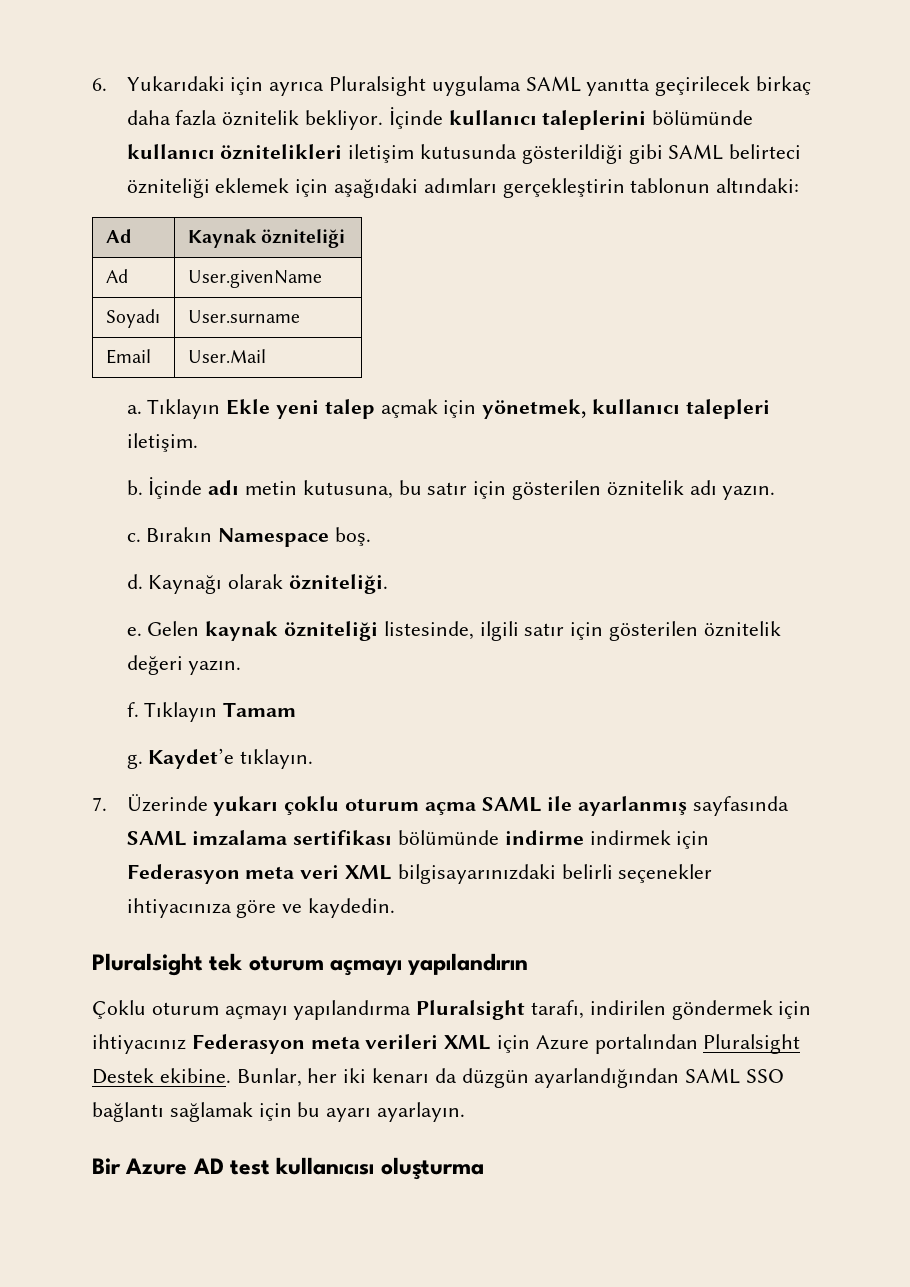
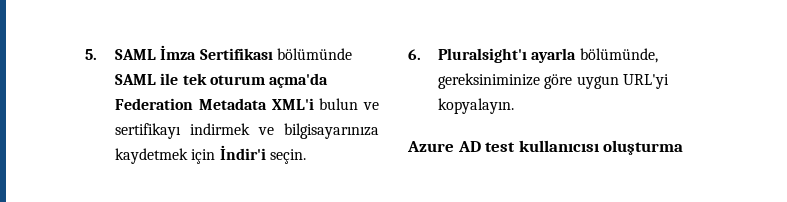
[92,76,811,96] [126,107,754,130] [126,144,802,164] [126,178,800,198] [105,229,132,243] [187,229,345,248] [105,269,128,283] [187,270,322,288] [105,309,160,328] [187,310,300,323] [105,349,151,364] [187,349,266,363] [126,399,770,419] [126,433,198,452] [126,477,776,500] [126,527,371,547] [126,574,388,594] [126,621,781,641] [126,655,242,675] [126,702,297,722] [126,748,314,769] [92,794,789,816] [126,830,710,849] [126,864,713,884] [126,898,395,918] [92,953,529,976] [92,1000,812,1020] [92,1034,801,1054] [92,1068,785,1088] [92,1102,466,1122] [92,1158,121,1174] 6. Yukarıdaki için ayrıca Pluralsight uygulama SAML yanıtta geçirilecek birkaç daha fazla öznitelik bekliyor. İçinde kullanıcı taleplerini bölümünde kullanıcı öznitelikleri iletişim kutusunda gösterildiği gibi SAML belirteci özniteliği eklemek için aşağıdaki adımları gerçekleştirin tablonun altındaki: // Ad | Kaynak özniteliği // Ad | User.givenName // Soyadı | User.surname // Email | User.Mail // a. Tıklayın Ekle yeni talep açmak için yönetmek, kullanıcı talepleri iletişim. // b. İçinde adı metin kutusuna, bu satır için gösterilen öznitelik adı yazın. // c. Bırakın Namespace boş. // d. Kaynağı olarak özniteliği. // e. Gelen kaynak özniteliği listesinde, ilgili satır için gösterilen öznitelik değeri yazın. // f. Tıklayın Tamam // g. Kaydet’e tıklayın. // 7. Üzerinde yukarı çoklu oturum açma SAML ile ayarlanmış sayfasında SAML imzalama sertifikası bölümünde indirme indirmek için Federasyon meta veri XML bilgisayarınızdaki belirli seçenekler ihtiyacınıza göre ve kaydedin. // Pluralsight tek oturum açmayı yapılandırın // Çoklu oturum açmayı yapılandırma Pluralsight tarafı, indirilen göndermek için ihtiyacınız Federasyon meta verileri XML için Azure portalından Pluralsight Destek ekibine. Bunlar, her iki kenarı da düzgün ayarlandığından SAML SSO bağlantı sağlamak için bu ayarı ayarlayın. // Bir -> [85,45,353,60] [115,73,329,88] [115,98,380,110] [115,123,379,139] [115,145,307,164] [408,48,658,63] [438,73,670,89] [438,98,515,114] 5. SAML İmza Sertifikası bölümünde SAML ile tek oturum açma'da Federation Metadata XML'i bulun ve sertifikayı indirmek ve bilgisayarınıza kaydetmek için İndir'i seçin. // 6. Pluralsight'ı ayarla bölümünde, gereksiniminize göre uygun URL'yi kopyalayın. //

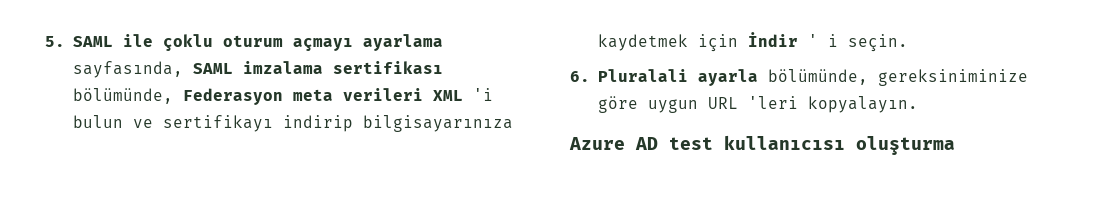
[160,45,353,60] [115,73,329,88] [115,98,314,110] İmza Sertifikası bölümünde SAML ile tek oturum açma'da Federation Metadata XML'i -> [122,34,443,51] [72,61,443,78] [72,88,493,105] ile çoklu oturum açmayı ayarlama sayfasında, SAML imzalama sertifikası bölümünde, Federasyon meta verileri XML 'i
[190,123,275,135] indirmek ve -> [282,115,353,132] indirip
[219,145,266,160] İndir'i -> [747,32,838,47] İndir ' i
[438,48,528,63] Pluralsight'ı -> [597,69,688,82] Pluralali
[623,74,670,89] URL'yi -> [707,96,798,109] URL 'leri

